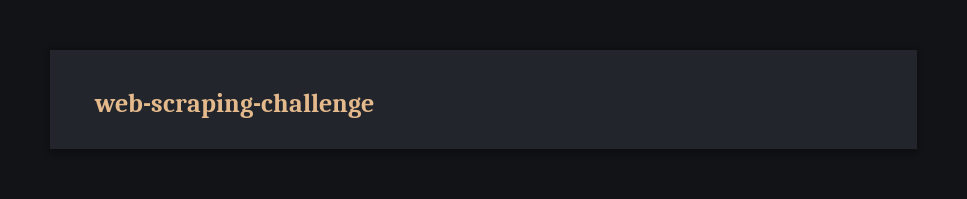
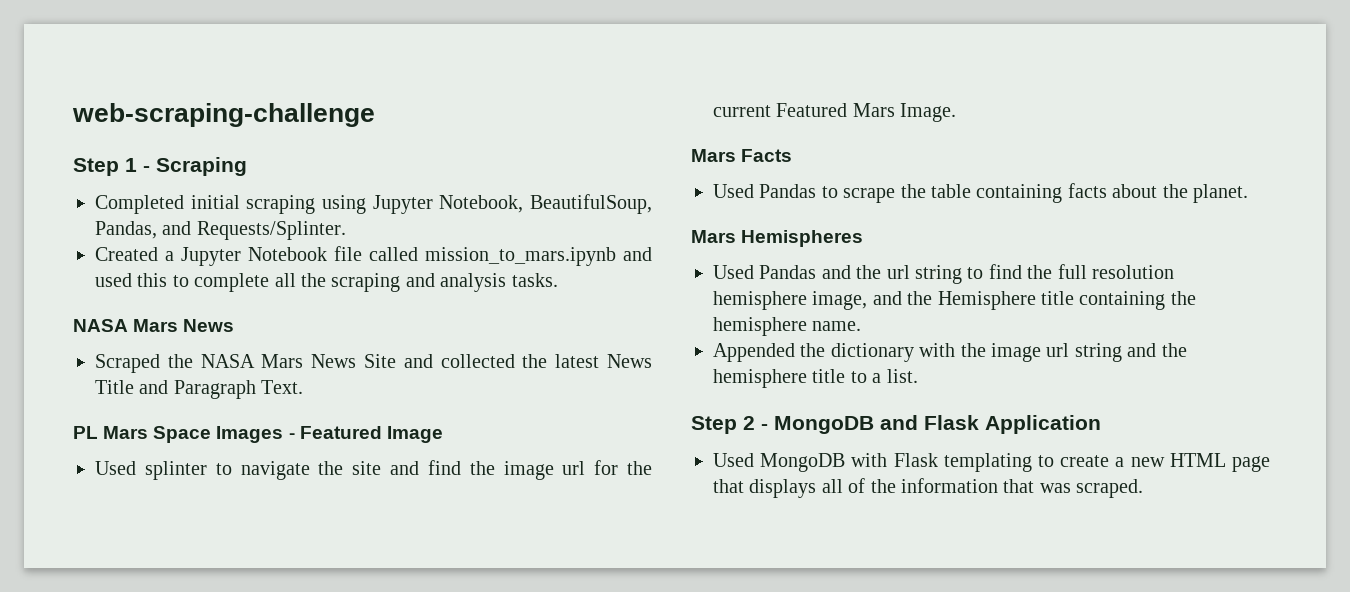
(374, 105) none -> [73,157,247,176] [95,194,652,214] [95,221,346,240] [95,246,652,266] [95,273,558,292] [73,319,235,332] [95,354,652,373] [95,380,304,399] [73,426,443,443] [95,460,652,480] [713,103,957,122] [691,149,793,162] [713,183,1248,203] [691,230,864,247] [713,264,1174,284] [713,291,1196,310] [713,317,862,336] [713,343,1187,362] [713,369,918,388] [691,415,1101,434] [713,453,1270,472] [713,478,1144,498] // Step 1 - Scraping // Completed initial scraping using Jupyter Notebook, BeautifulSoup, Pandas, and Requests/Splinter. // Created a Jupyter Notebook file called mission_to_mars.ipynb and used this to complete all the scraping and analysis tasks. // NASA Mars News // Scraped the NASA Mars News Site and collected the latest News Title and Paragraph Text. // PL Mars Space Images - Featured Image // Used splinter to navigate the site and find the image url for the current Featured Mars Image. // Mars Facts // Used Pandas to scrape the table containing facts about the planet. // Mars Hemispheres // Used Pandas and the url string to find the full resolution hemisphere image, and the Hemisphere title containing the hemisphere name. // Appended the dictionary with the image url string and the hemisphere title to a list. // Step 2 - MongoDB and Flask Application // Used MongoDB with Flask templating to create a new HTML page that displays all of the information that was scraped.

